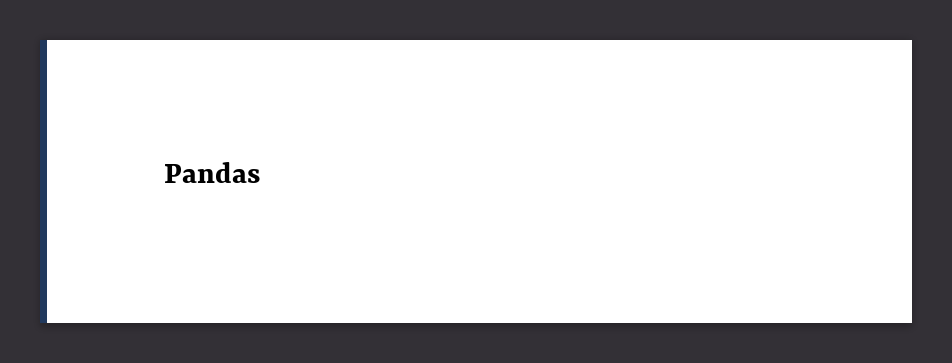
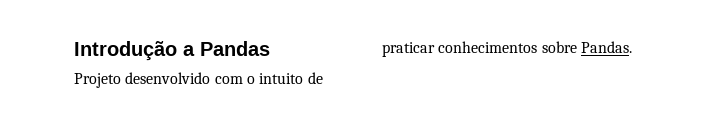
(164, 172) none -> [74,41,195,61] Introdução a
(260, 172) none -> [74,72,323,88] [382,41,632,57] // Projeto desenvolvido com o intuito de praticar conhecimentos sobre Pandas.

